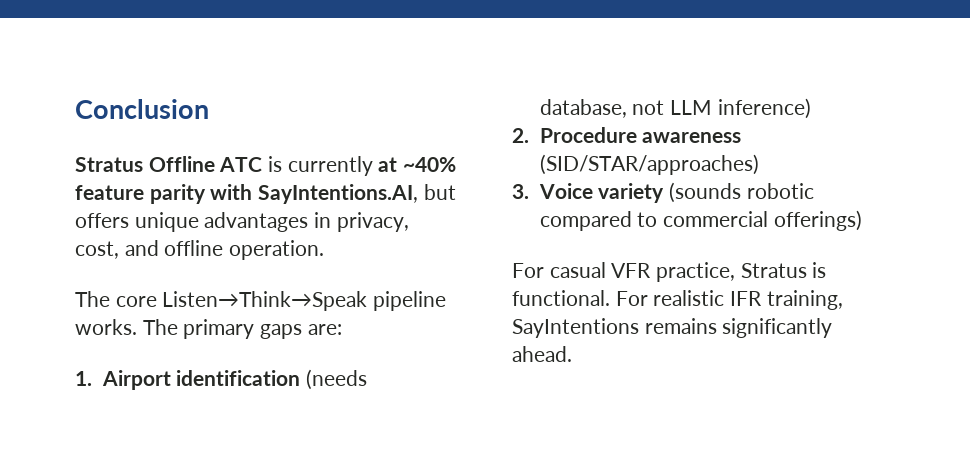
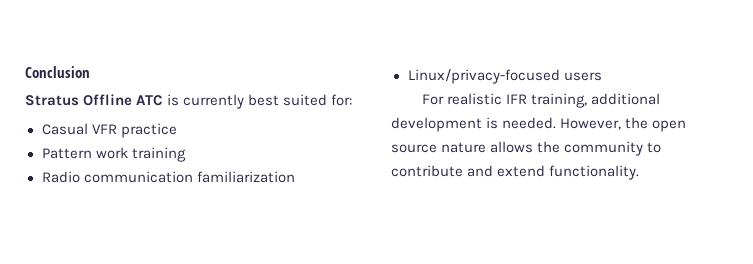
[378,157,457,172] [75,184,456,204] [75,212,409,232] [75,240,325,260] [75,291,447,311] [75,319,342,339] [75,369,367,390] [539,98,811,119] [512,127,742,143] [539,154,759,175] [512,182,814,203] [539,210,862,231] [512,262,827,282] [512,290,843,310] [512,318,833,338] [512,346,572,362] at ~40% feature parity with SayIntentions.AI, but offers unique advantages in privacy, cost, and offline operation. // The core Listen→Think→Speak pipeline works. The primary gaps are: // 1. Airport identification (needs database, not LLM inference) // 2. Procedure awareness (SID/STAR/approaches) // 3. Voice variety (sounds robotic compared to commercial offerings) // For casual VFR practice, Stratus is functional. For realistic IFR training, SayIntentions remains significantly ahead. -> [248,94,353,106] [41,123,177,138] [41,147,186,162] [41,171,295,183] [407,69,602,84] [422,93,661,108] [391,117,687,132] [391,141,662,156] [391,165,640,180] best suited for: // Casual VFR practice // Pattern work training // Radio communication familiarization // Linux/privacy-focused users // For realistic IFR training, additional development is needed. However, the open source nature allows the community to contribute and extend functionality.

